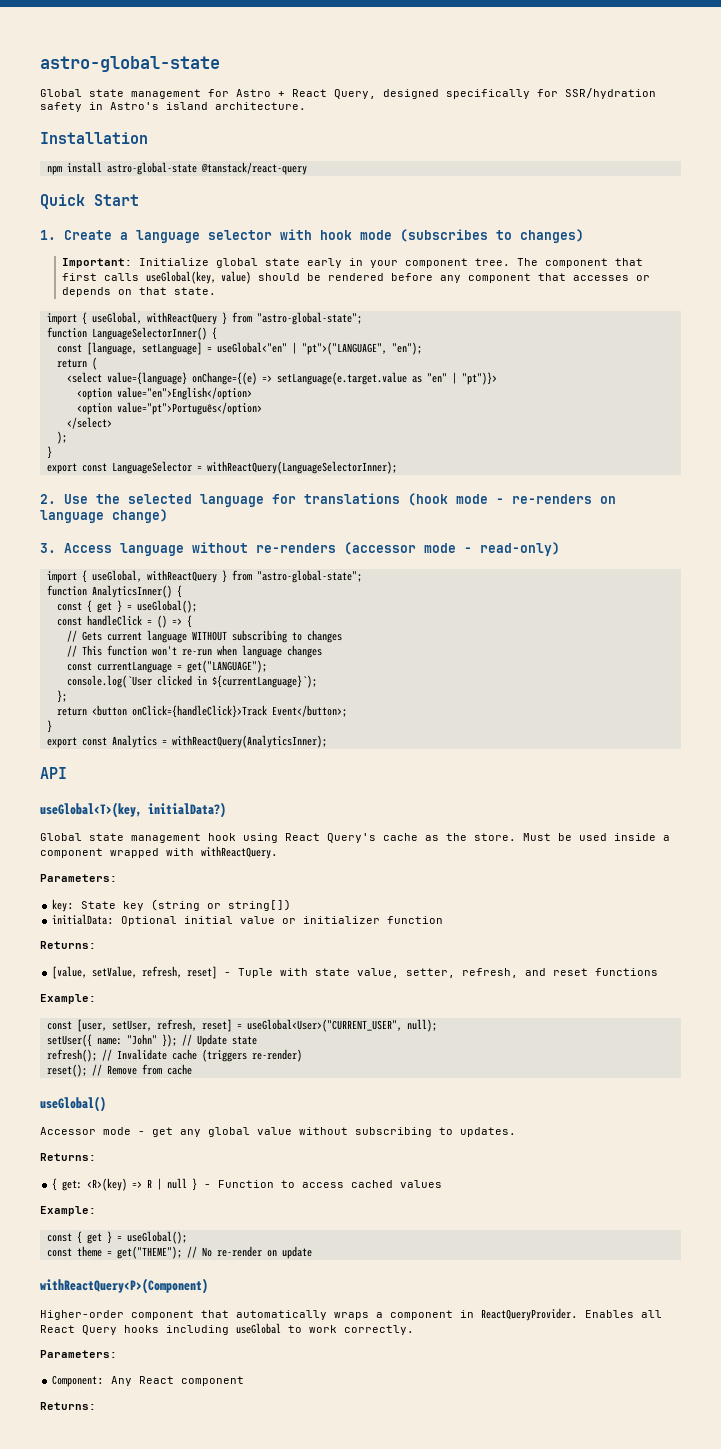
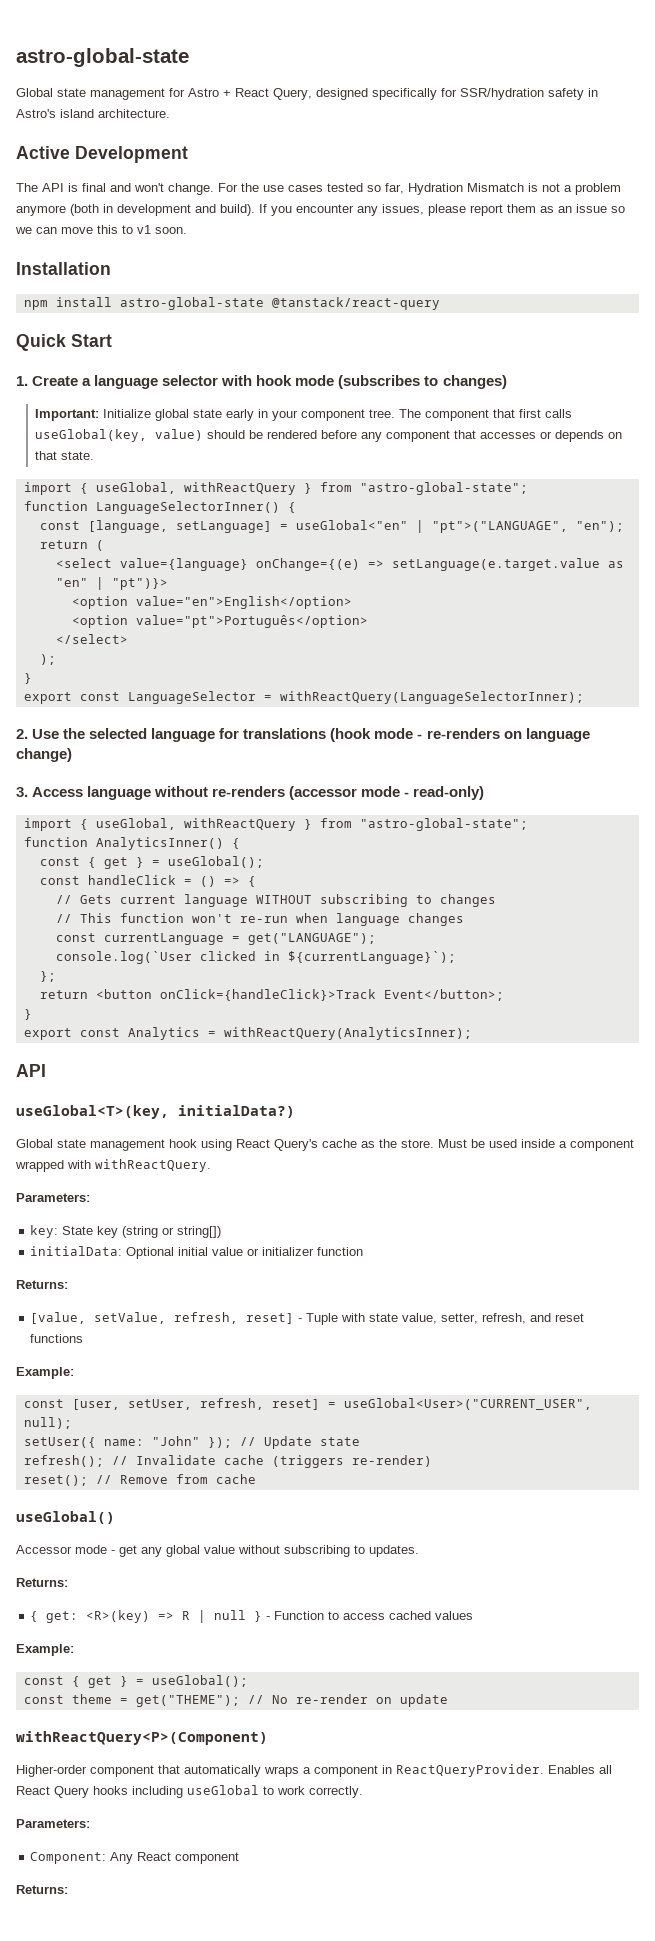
(306, 106) none -> [16,146,188,163] [16,183,621,195] [16,204,625,216] [15,225,187,234] // Active Development // The API is final and won't change. For the use cases tested so far, Hydration Mismatch is not a problem anymore (both in development and build). If you encounter any issues, please report them as an issue so we can move this to v1 soon.

